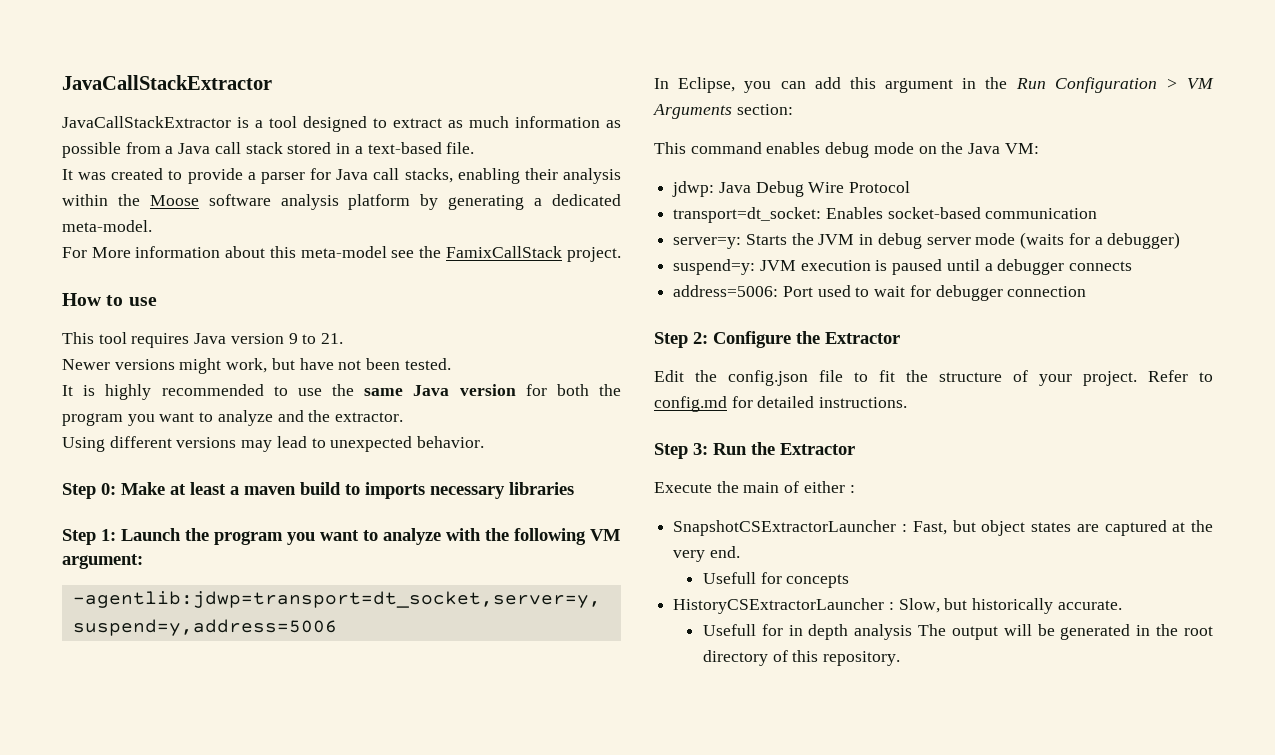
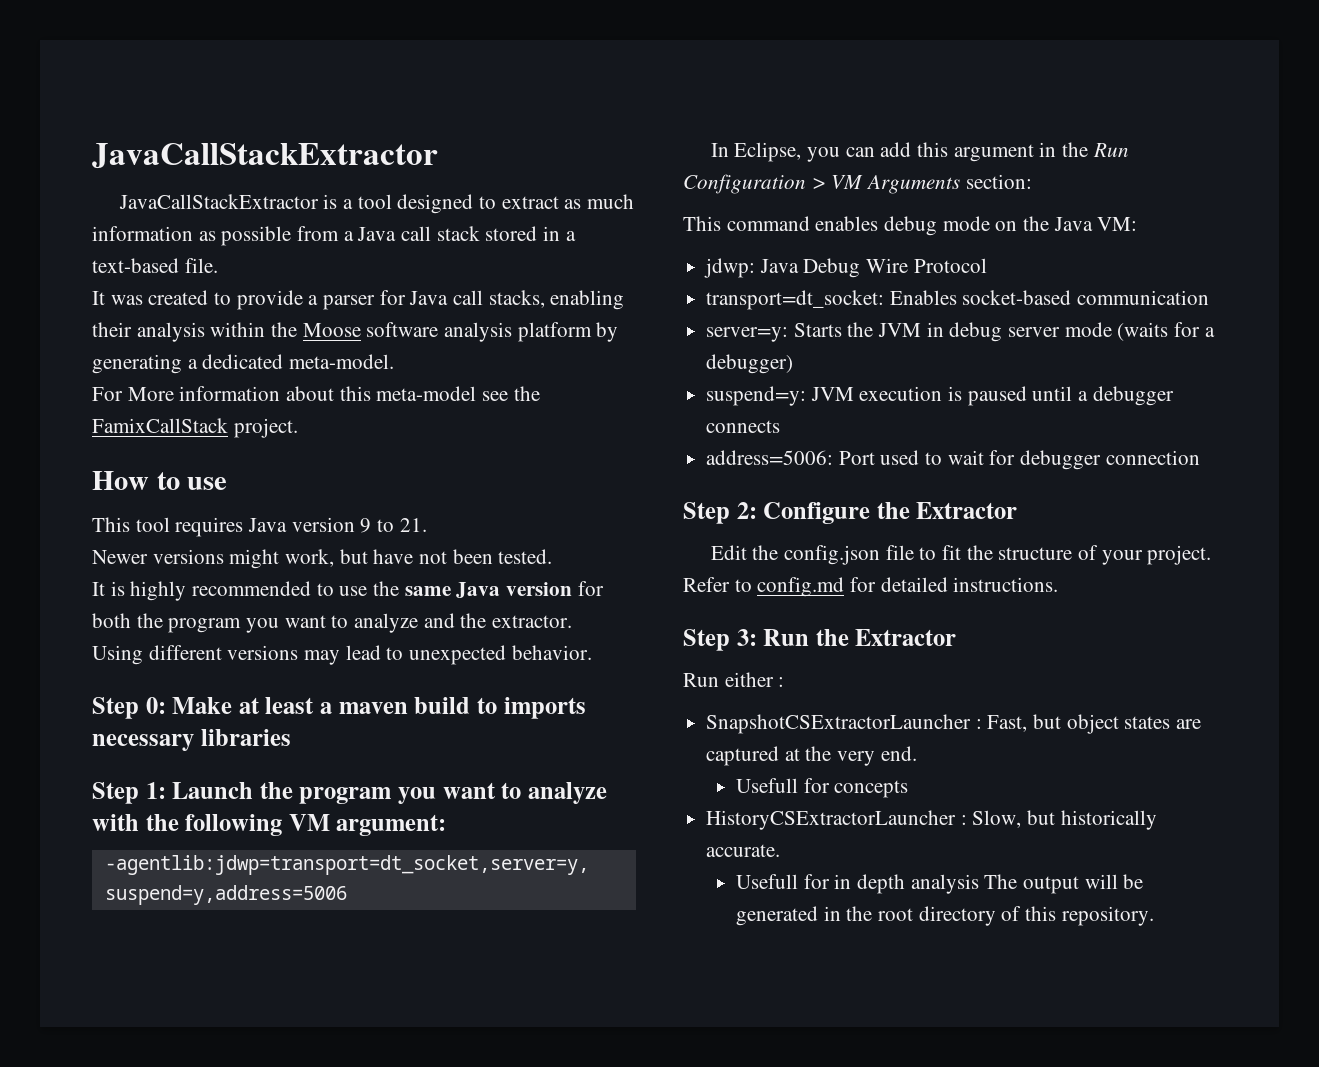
[654,481,800,493] Execute the main of -> [683,673,719,687] Run

